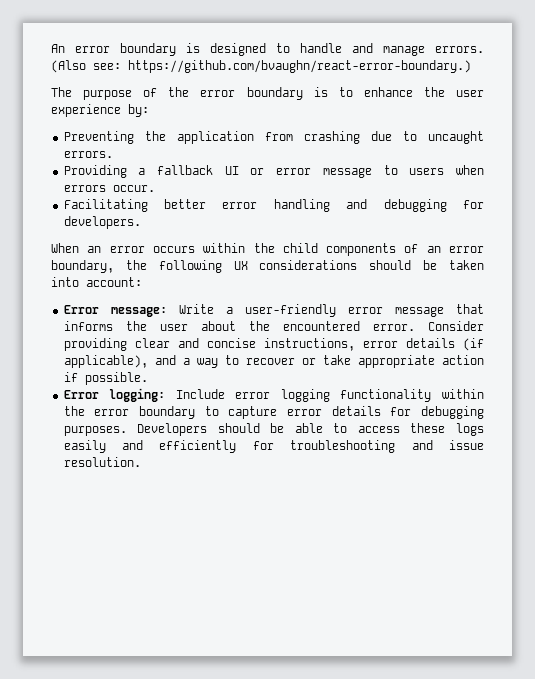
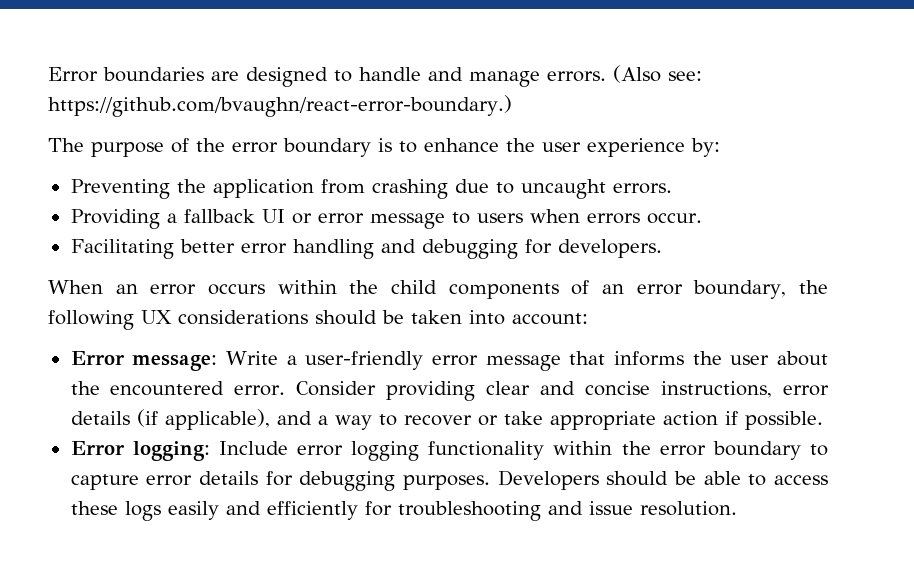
[51,43,200,56] An error boundary is -> [48,67,239,82] Error boundaries are

